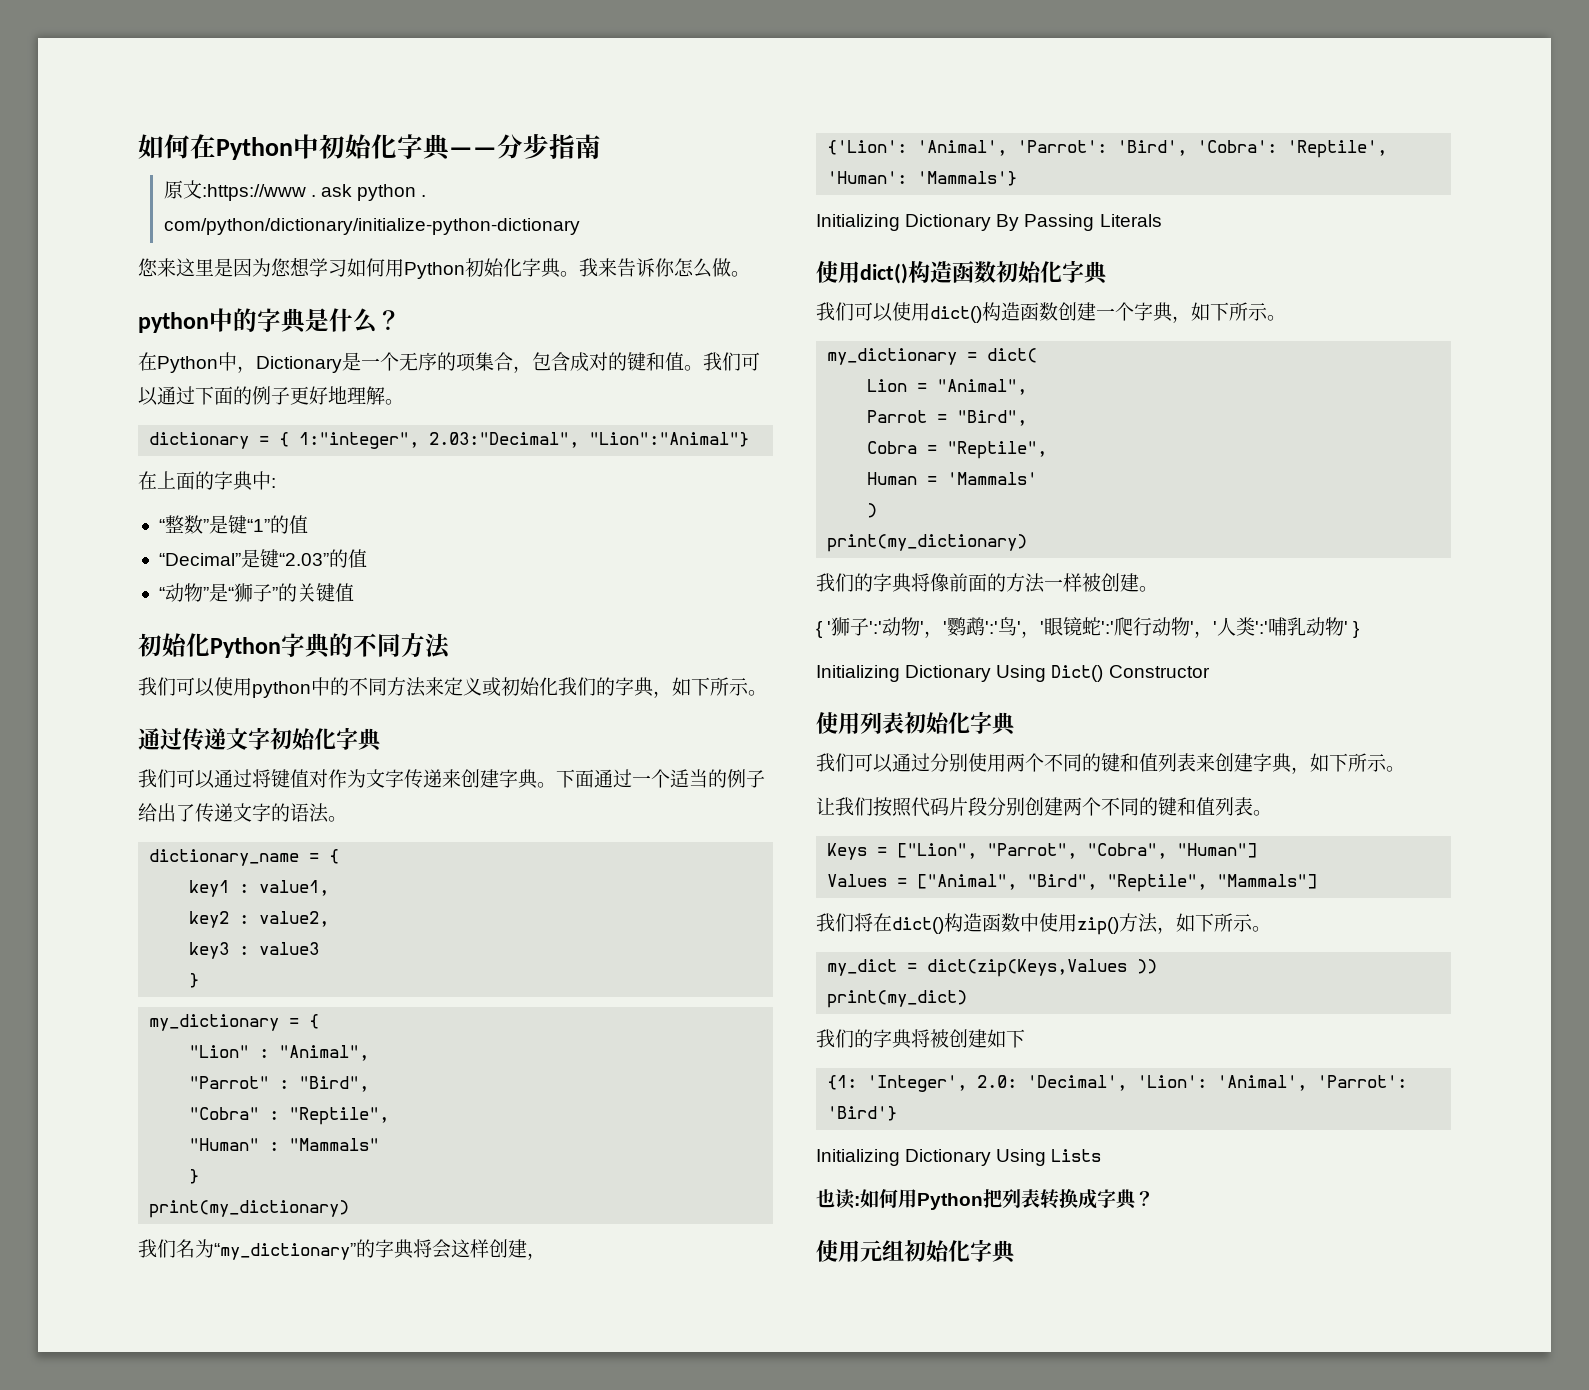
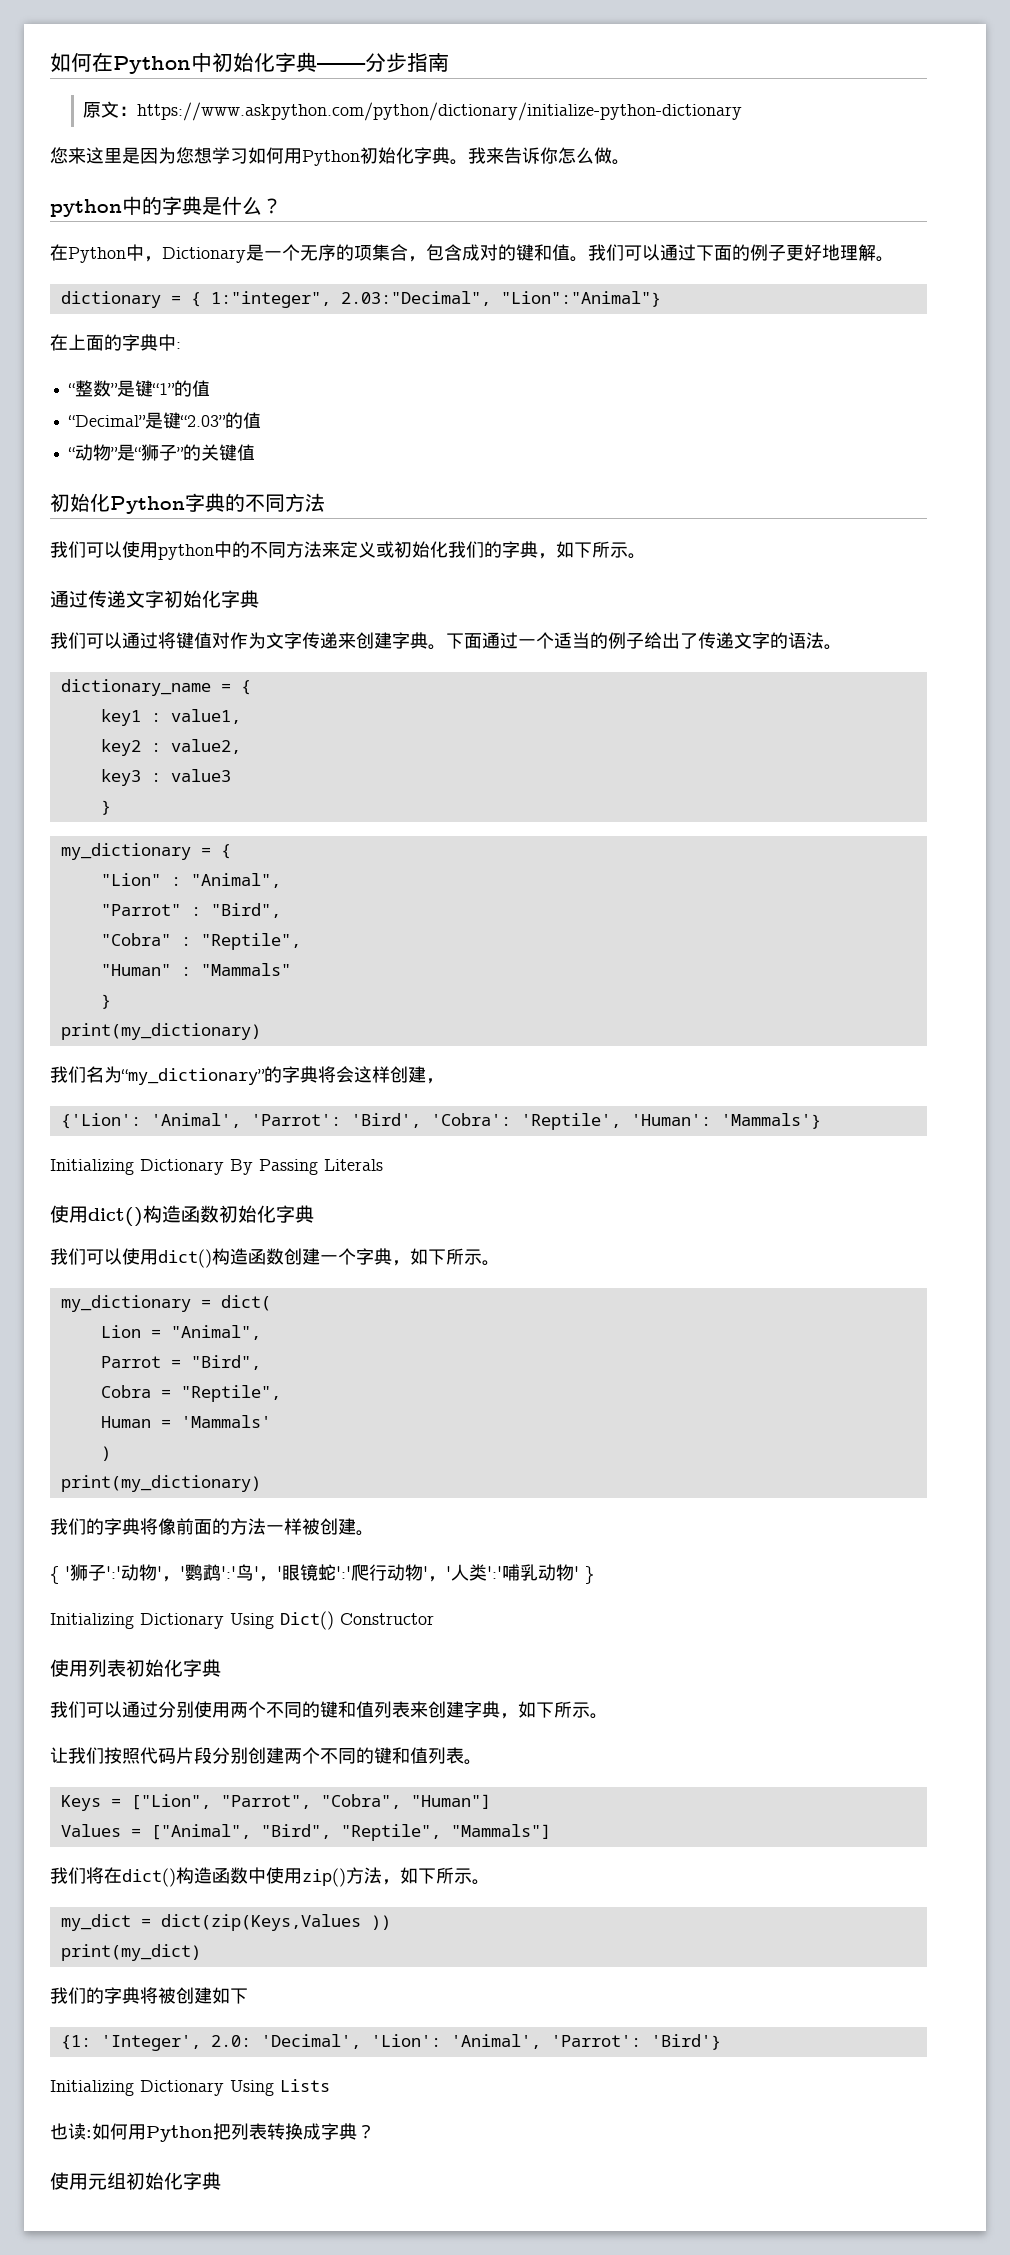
[201,184,427,201] [163,218,580,235] :https://www . ask python . com/python/dictionary/initialize-python-dictionary -> [119,102,743,121] ：https://www.askpython.com/python/dictionary/initialize-python-dictionary

